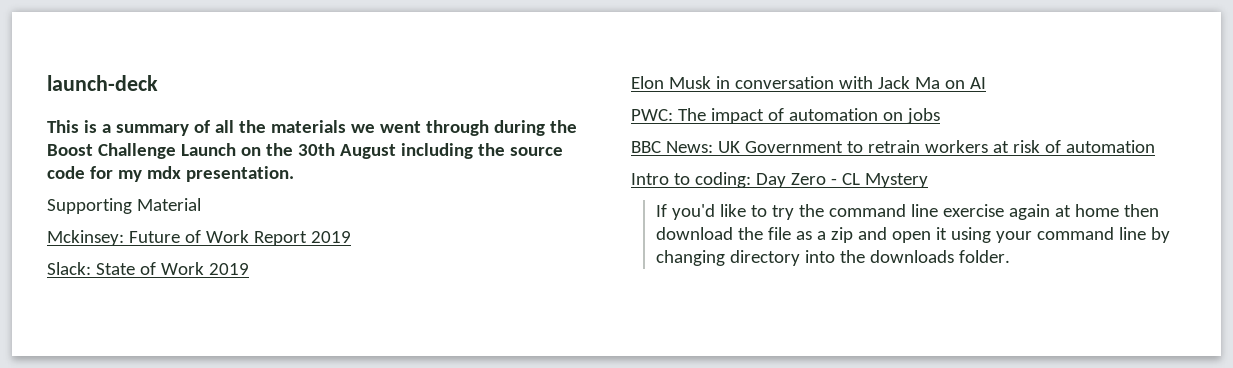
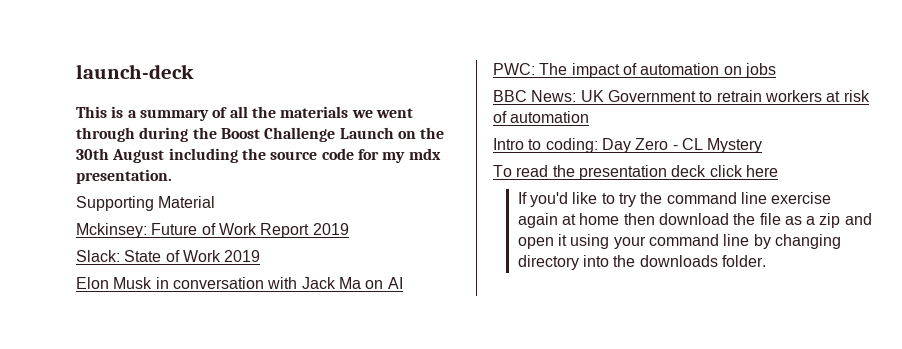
(928, 180) none -> [493,165,778,180] // To read the presentation deck click here

